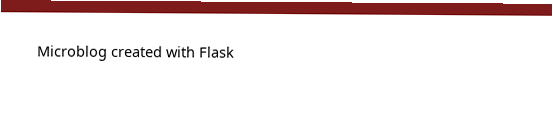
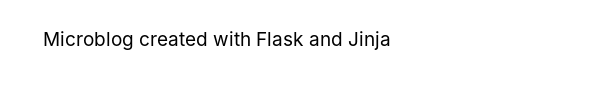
(235, 52) none -> [308,31,391,50] and Jinja

